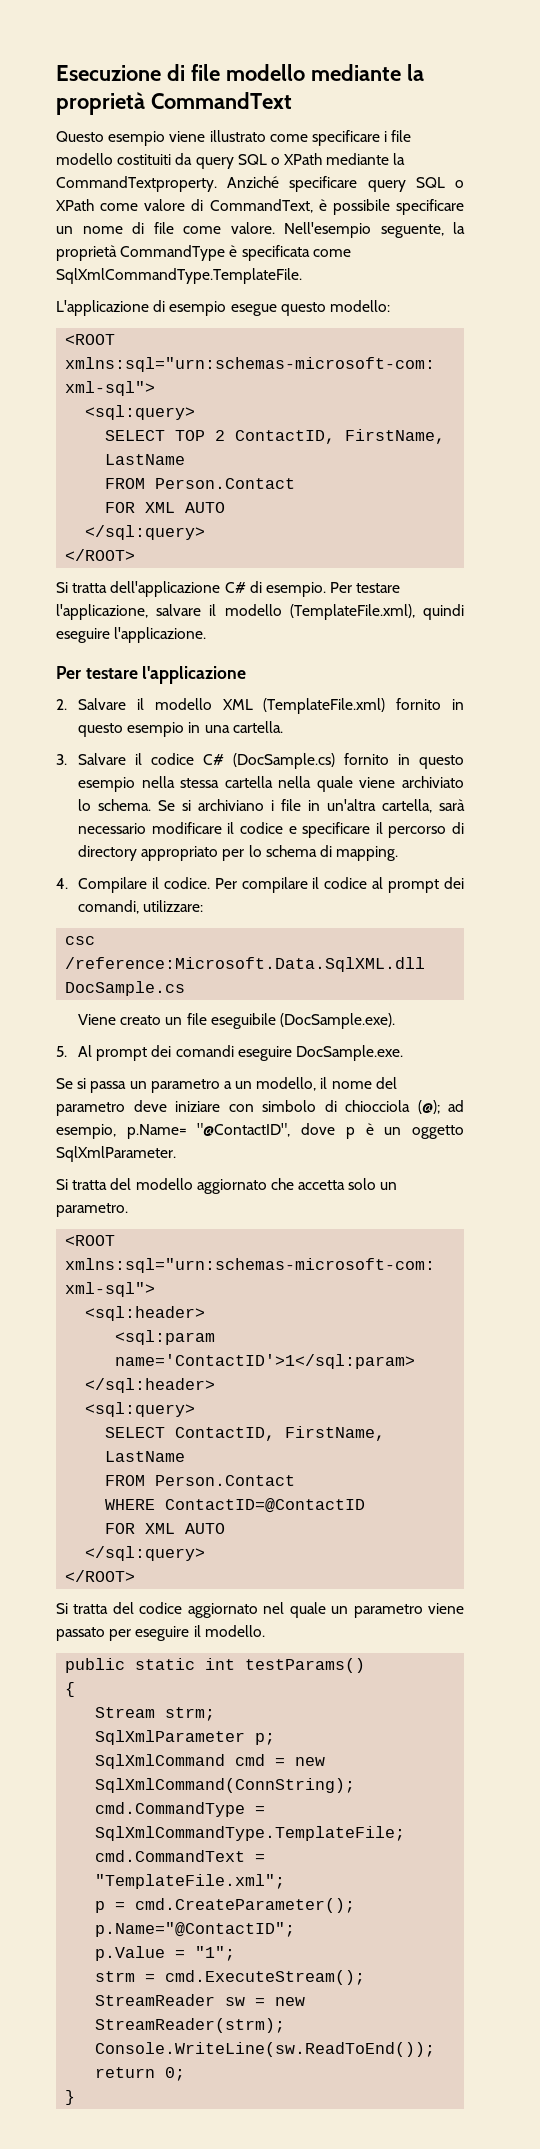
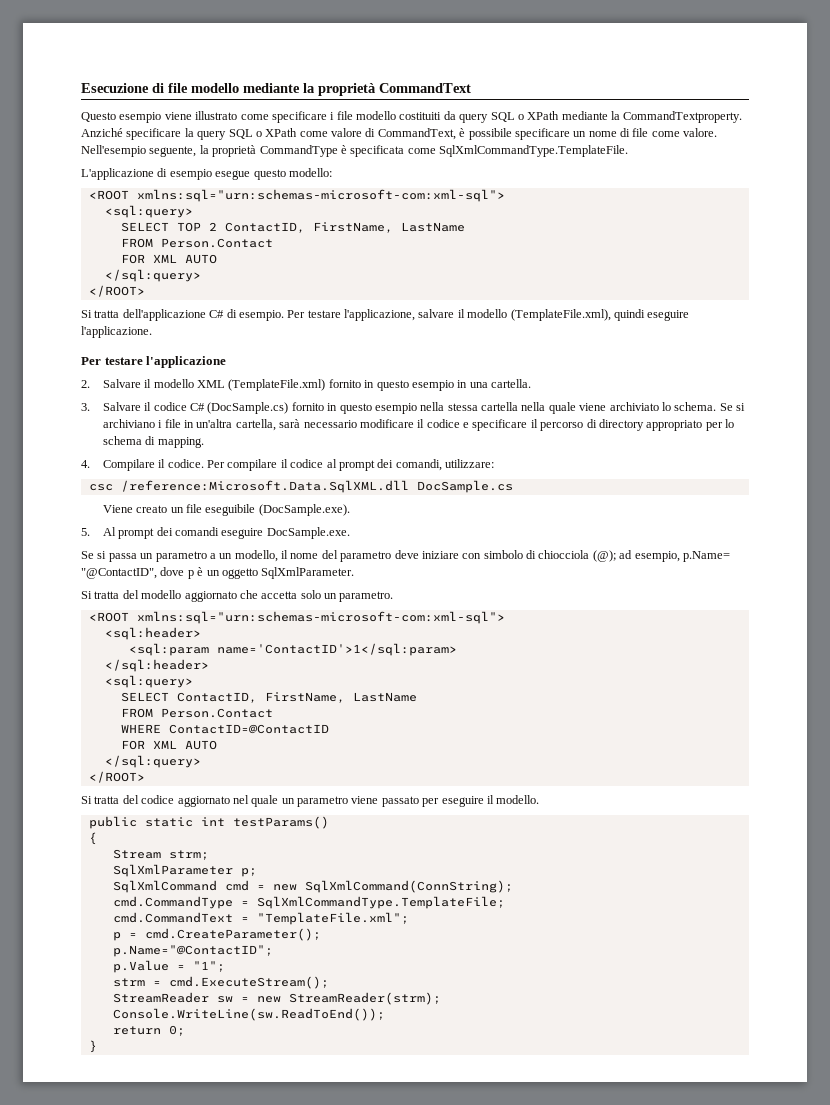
(358, 184) none -> [184,128,194,137] la

